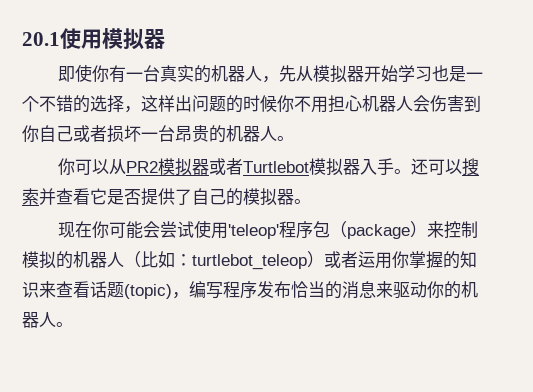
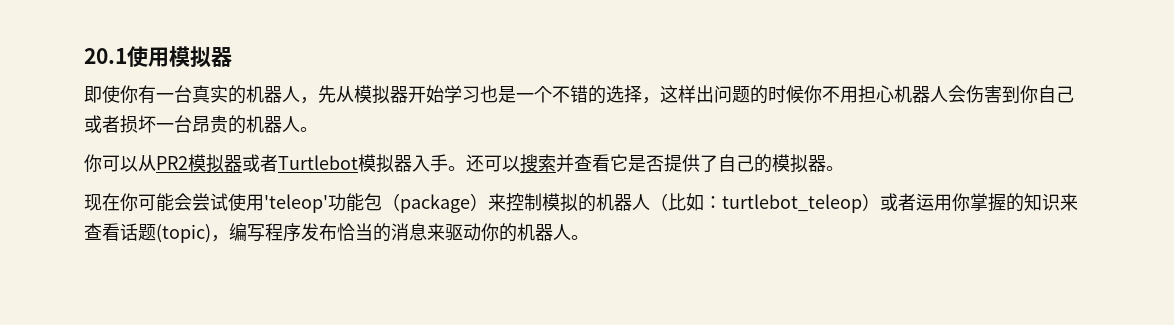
[278,221,313,239] 程序 -> [328,193,364,212] 功能

